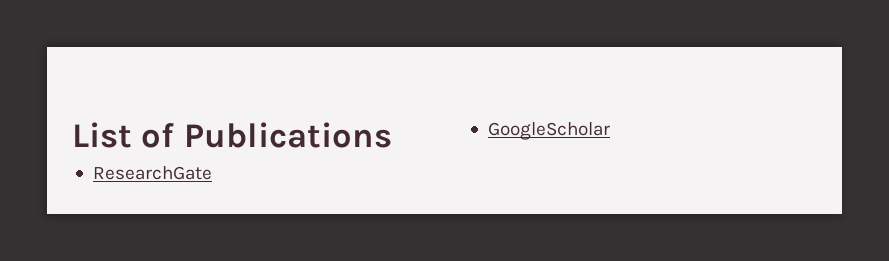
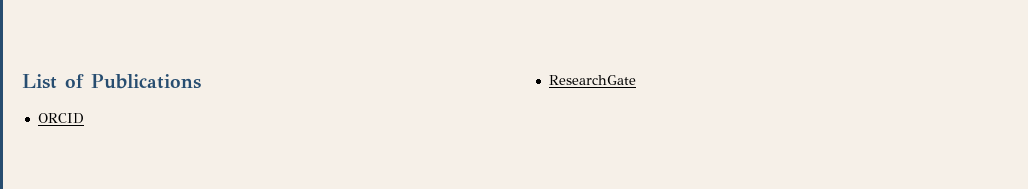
(392, 135) none -> [37,113,84,124] // ORCID
[487,122,610,140] // GoogleScholar -> (636, 80) none

